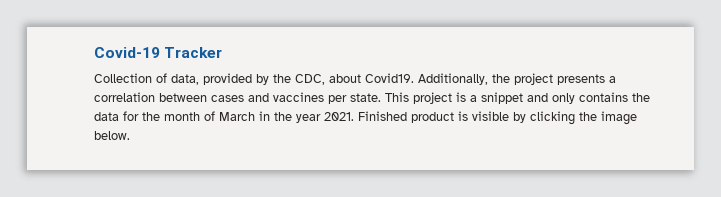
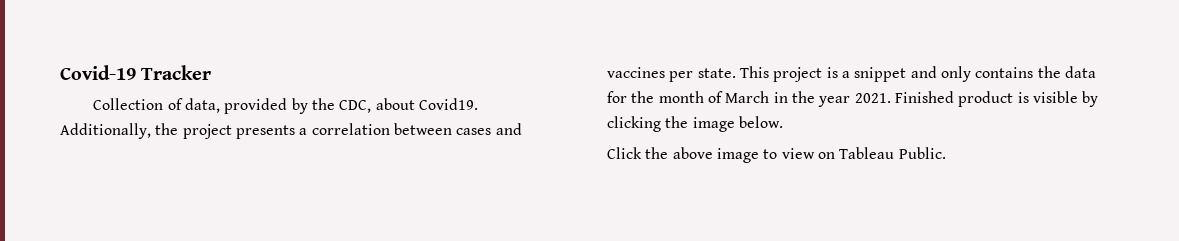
(130, 135) none -> [607,147,946,163] // Click the above image to view on Tableau Public.

